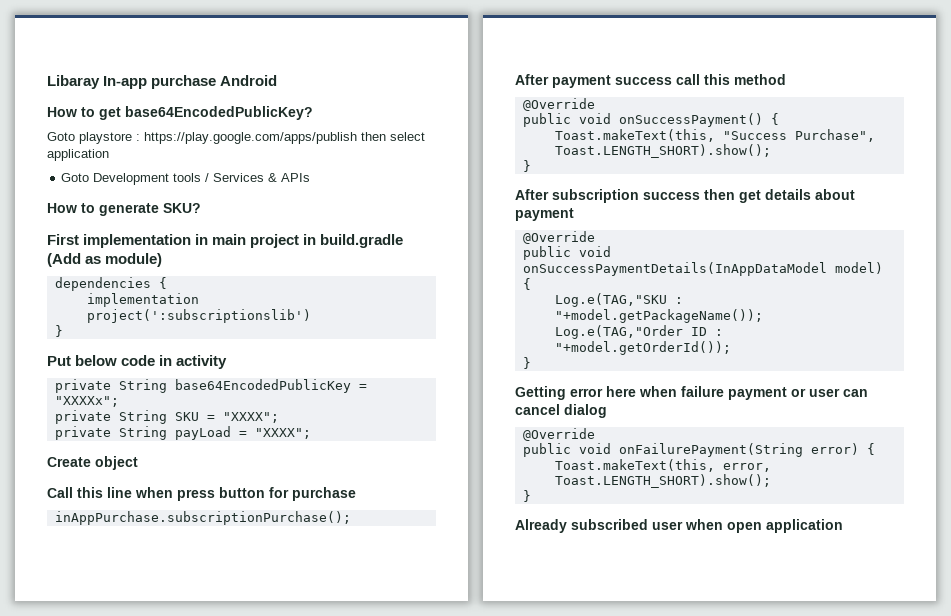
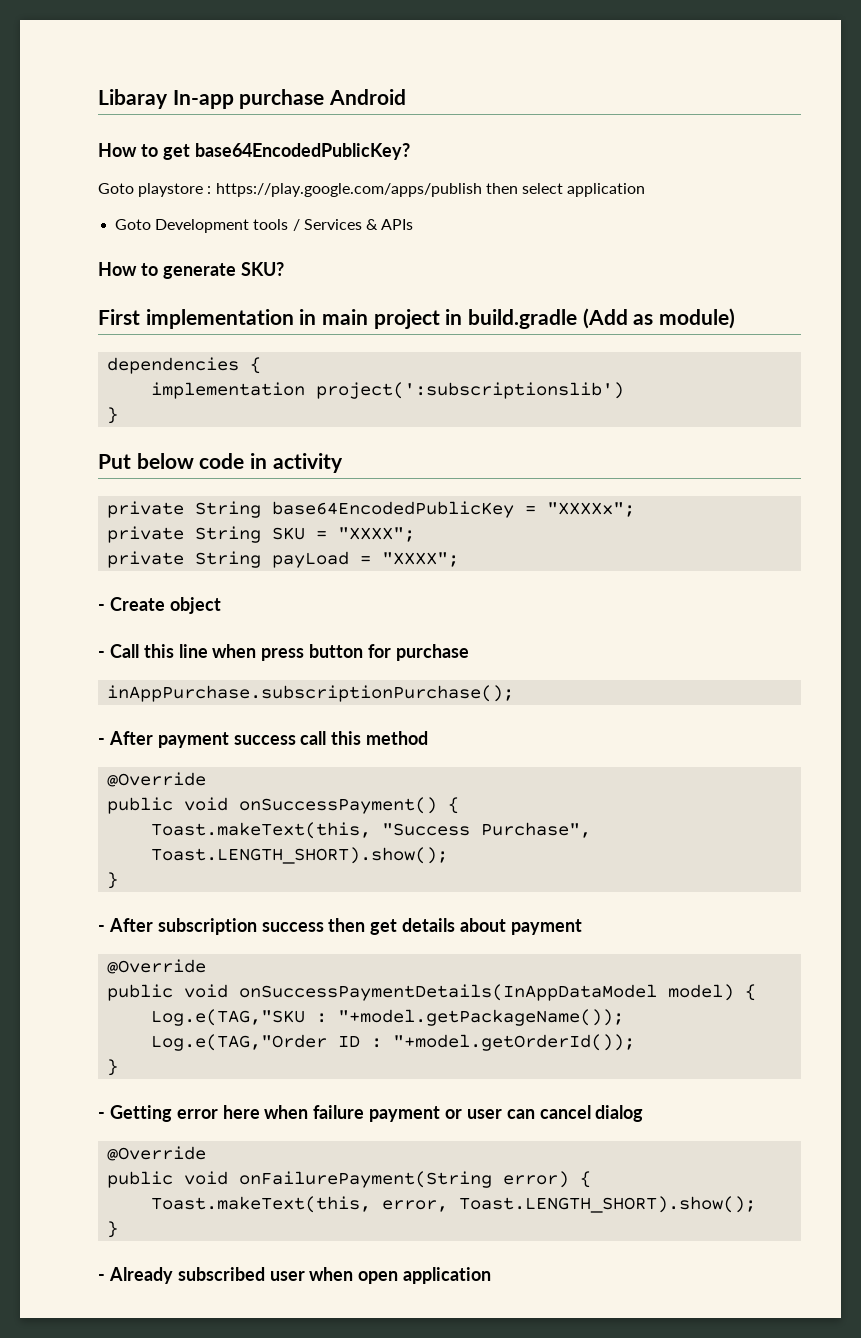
(311, 433) none -> [98,604,105,611] -
(138, 463) none -> [98,651,105,658] -
(351, 518) none -> [98,738,105,745] -
(531, 166) none -> [98,925,105,932] -
(531, 363) none -> [98,1112,105,1119] -
(531, 496) none -> [98,1274,105,1281] -

